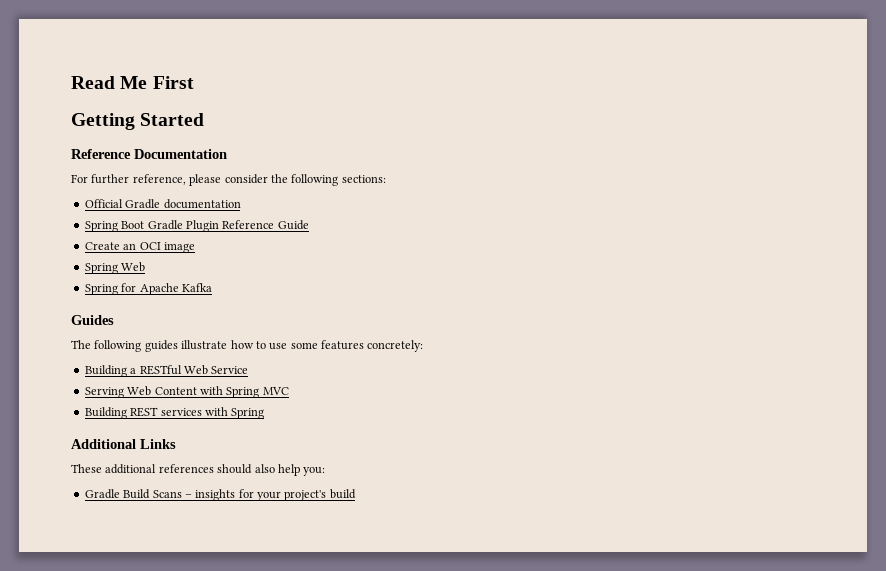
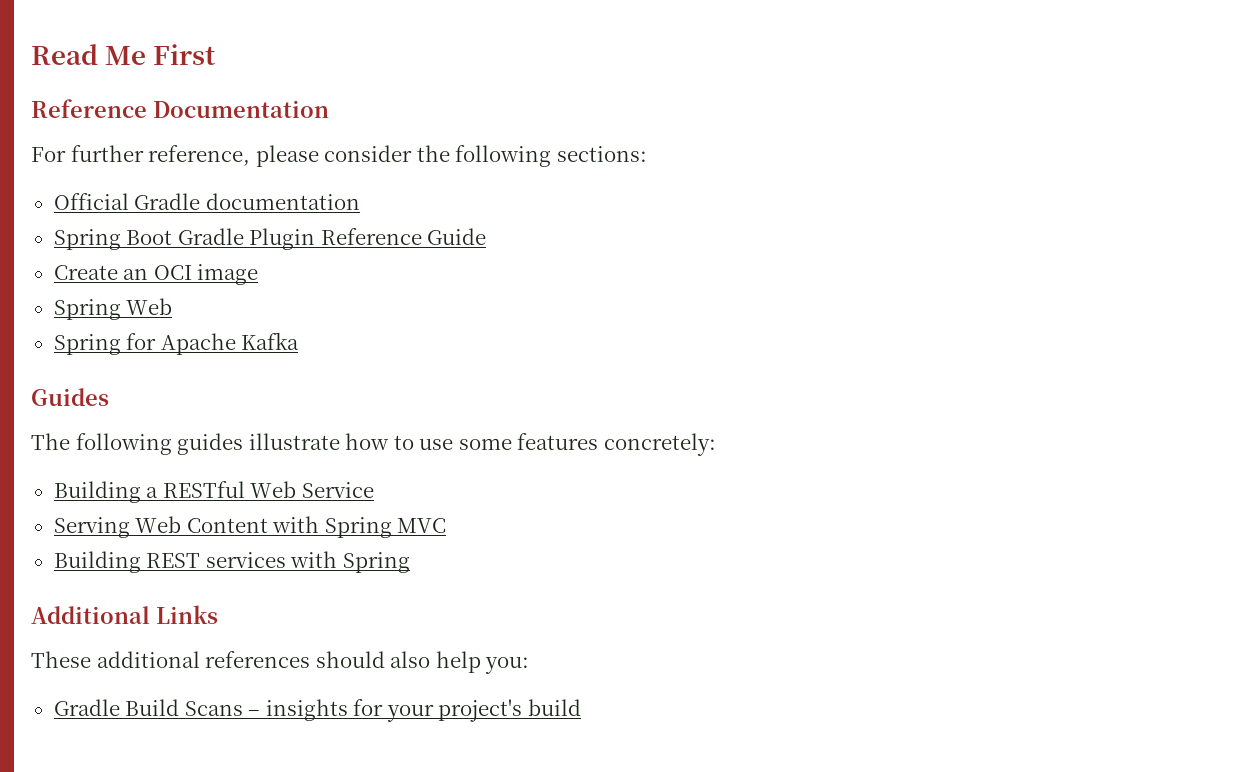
[71,113,205,130] // Getting Started -> (217, 54) none

